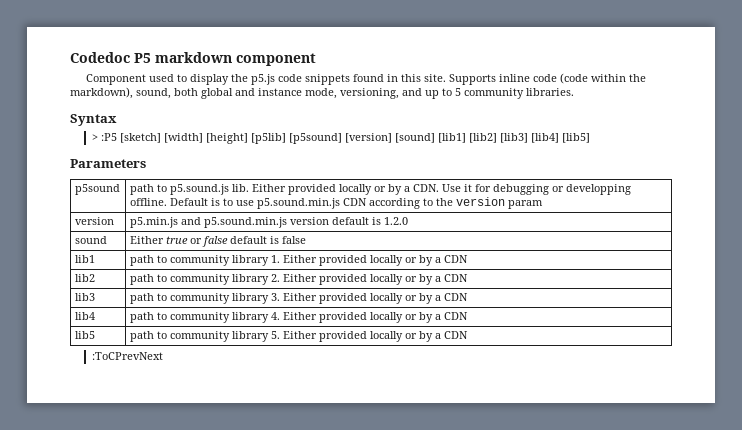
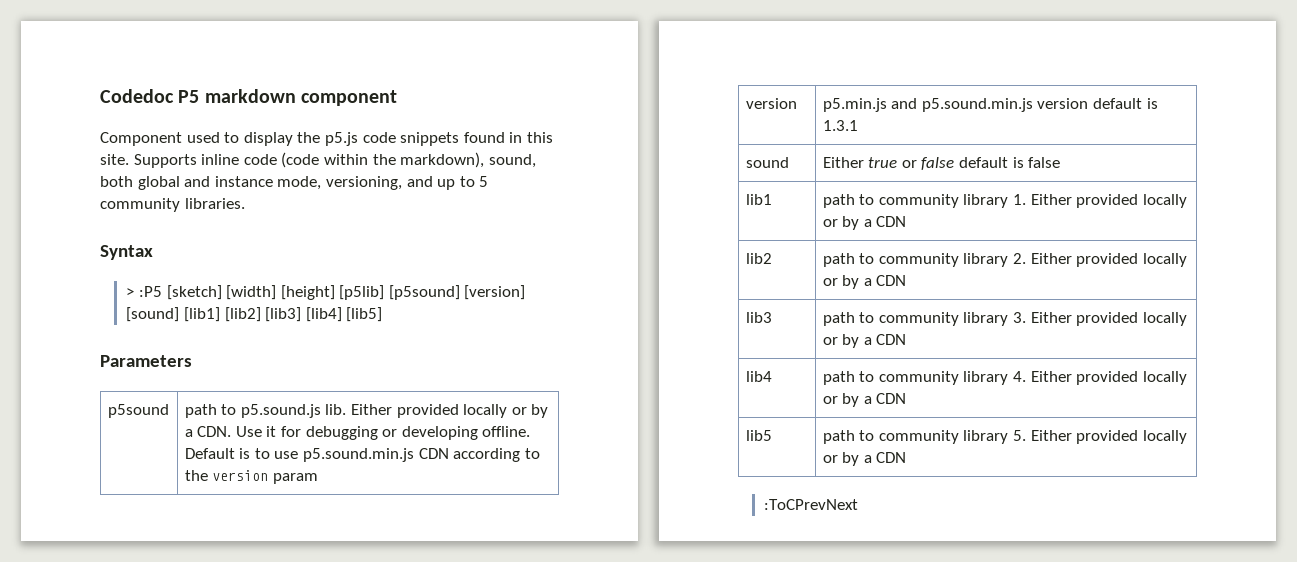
[565,184,631,195] developping -> [401,426,478,440] developing
[383,217,408,225] 1.2.0 -> [822,120,858,131] 1.3.1

